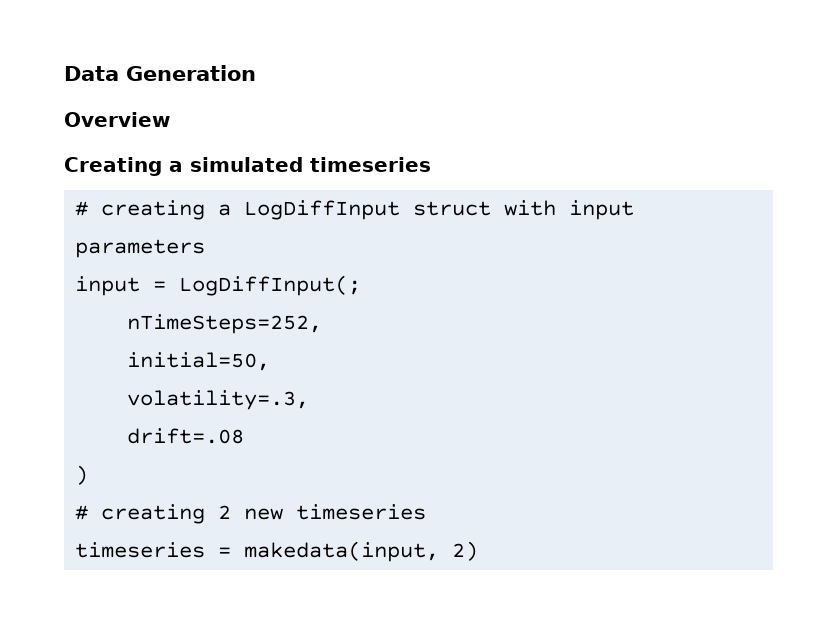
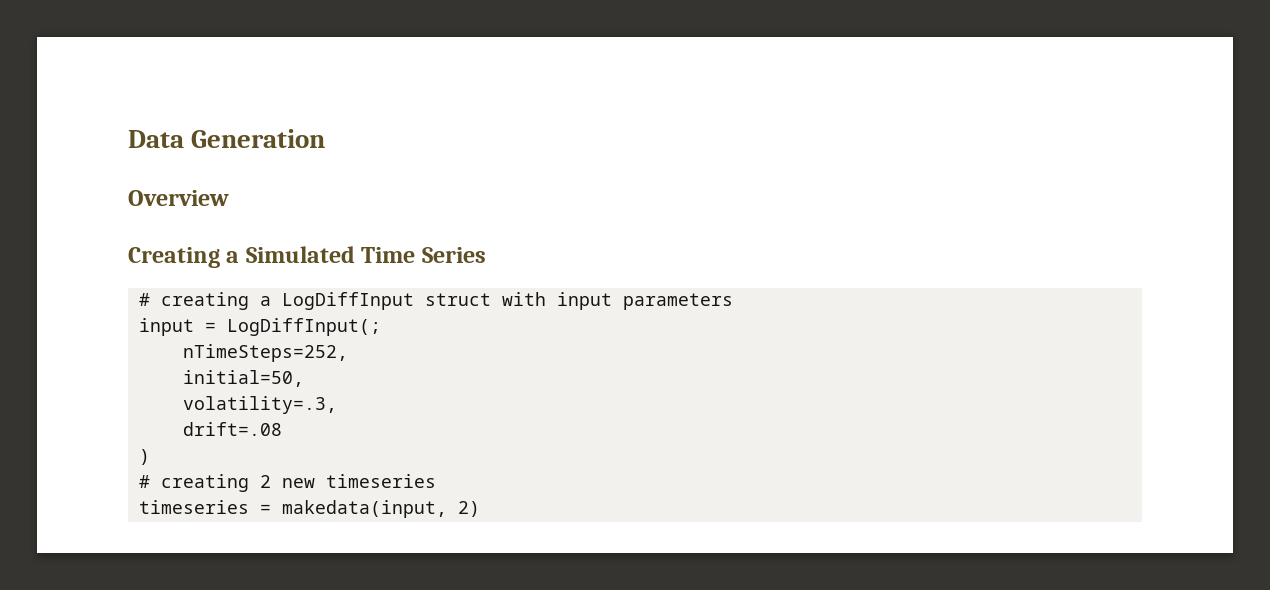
[190,157,431,172] simulated timeseries -> [245,246,486,263] Simulated Time Series

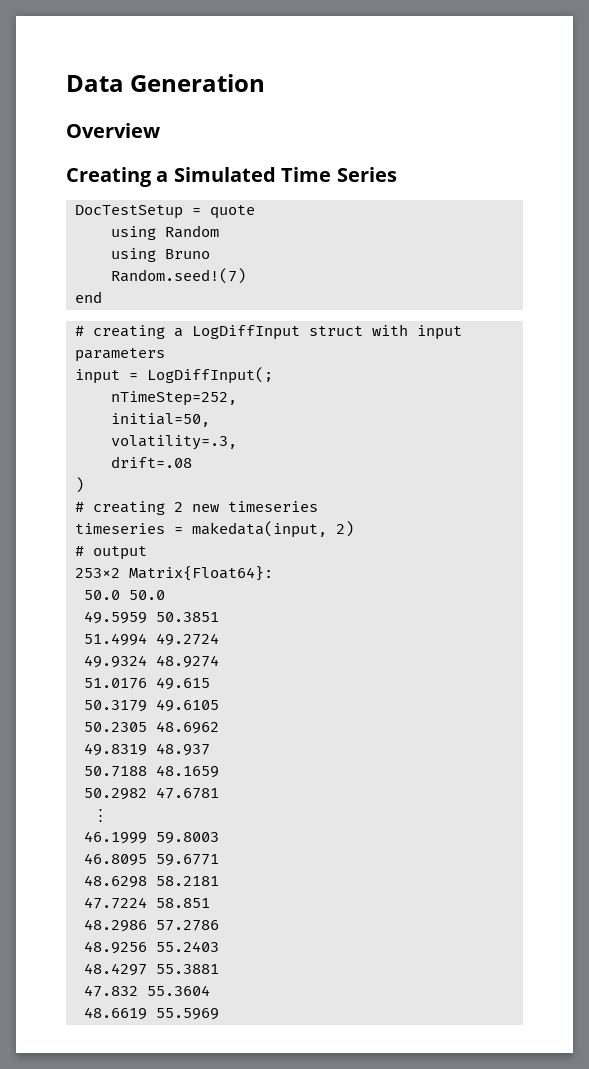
(486, 255) none -> [75,205,255,219] [111,225,219,240] [111,248,210,262] [111,268,246,284] [75,291,102,303] // DocTestSetup = quote // using Random // using Bruno // Random.seed!(7) // end
[183,344,349,362] nTimeSteps=252, -> [111,391,237,406] nTimeStep=252,
(481, 509) none -> [75,546,147,560] [75,566,273,581] [84,590,165,600] [84,611,219,624] [84,633,219,646] [84,655,219,668] [84,677,210,690] [84,699,219,712] [84,721,219,734] [84,743,210,756] [84,765,219,778] [84,787,219,800] [93,809,108,822] [84,831,219,844] [84,853,219,866] [84,875,219,888] [84,897,210,909] [84,919,219,932] [84,941,219,954] [84,963,219,976] [84,985,210,997] [84,1007,219,1020] // # output // 253×2 Matrix{Float64}: // 50.0 50.0 // 49.5959 50.3851 // 51.4994 49.2724 // 49.9324 48.9274 // 51.0176 49.615 // 50.3179 49.6105 // 50.2305 48.6962 // 49.8319 48.937 // 50.7188 48.1659 // 50.2982 47.6781 // ⋮ // 46.1999 59.8003 // 46.8095 59.6771 // 48.6298 58.2181 // 47.7224 58.851 // 48.2986 57.2786 // 48.9256 55.2403 // 48.4297 55.3881 // 47.832 55.3604 // 48.6619 55.5969

